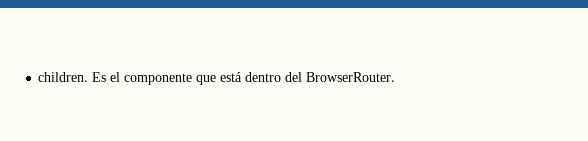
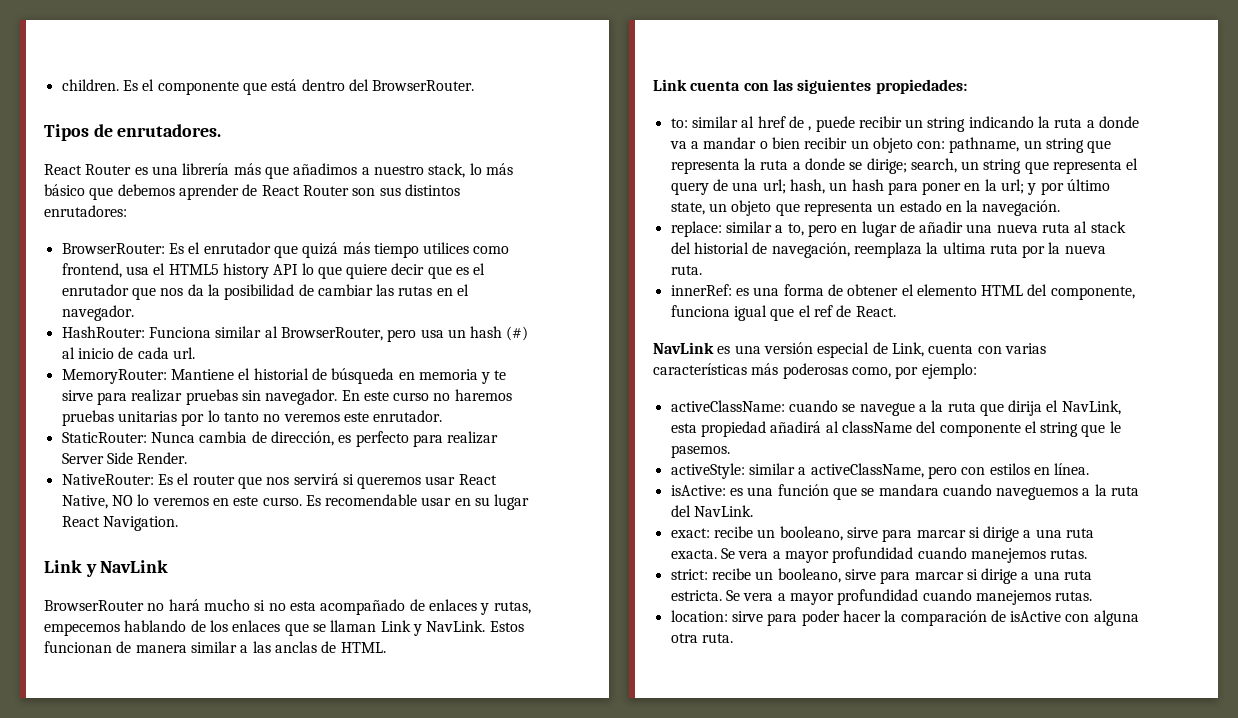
(396, 77) none -> [44,124,222,141] [44,163,513,179] [44,184,460,200] [44,205,127,217] [61,242,510,258] [61,263,486,279] [61,284,470,300] [61,305,134,321] [61,326,529,342] [61,347,195,359] [61,368,507,384] [61,389,512,405] [61,410,443,426] [61,431,499,447] [61,452,188,464] [61,473,497,489] [61,494,530,510] [61,516,178,531] [44,560,169,577] [44,599,531,615] [44,620,524,636] [44,641,386,653] [653,79,967,94] [670,116,1140,132] [669,137,1112,153] [670,158,1139,174] [670,179,1111,195] [670,200,1061,216] [670,221,1126,237] [670,242,1106,258] [670,265,702,275] [670,284,1135,300] [670,305,896,321] [653,342,1046,358] [653,363,977,379] [670,400,1121,416] [670,421,1121,437] [670,445,730,458] [670,463,1090,479] [670,484,1140,500] [670,505,753,517] [670,526,1095,542] [670,547,1088,563] [670,568,1093,584] [670,589,1093,605] [670,610,1139,626] [670,633,733,643] // Tipos de enrutadores. // React Router es una librería más que añadimos a nuestro stack, lo más básico que debemos aprender de React Router son sus distintos enrutadores: // BrowserRouter: Es el enrutador que quizá más tiempo utilices como frontend, usa el HTML5 history API lo que quiere decir que es el enrutador que nos da la posibilidad de cambiar las rutas en el navegador. // HashRouter: Funciona similar al BrowserRouter, pero usa un hash (#) al inicio de cada url. // MemoryRouter: Mantiene el historial de búsqueda en memoria y te sirve para realizar pruebas sin navegador. En este curso no haremos pruebas unitarias por lo tanto no veremos este enrutador. // StaticRouter: Nunca cambia de dirección, es perfecto para realizar Server Side Render. // NativeRouter: Es el router que nos servirá si queremos usar React Native, NO lo veremos en este curso. Es recomendable usar en su lugar React Navigation. // Link y NavLink // BrowserRouter no hará mucho si no esta acompañado de enlaces y rutas, empecemos hablando de los enlaces que se llaman Link y NavLink. Estos funcionan de manera similar a las anclas de HTML. // Link cuenta con las siguientes propiedades: // to: similar al href de , puede recibir un string indicando la ruta a donde va a mandar o bien recibir un objeto con: pathname, un string que representa la ruta a donde se dirige; search, un string que representa el query de una url; hash, un hash para poner en la url; y por último state, un objeto que representa un estado en la navegación. // replace: similar a to, pero en lugar de añadir una nueva ruta al stack del historial de navegación, reemplaza la ultima ruta por la nueva ruta. // innerRef: es una forma de obtener el elemento HTML del componente, funciona igual que el ref de React. // NavLink es una versión especial de Link, cuenta con varias características más poderosas como, por ejemplo: // activeClassName: cuando se navegue a la ruta que dirija el NavLink, esta propiedad añadirá al className del componente el string que le pasemos. // activeStyle: similar a activeClassName, pero con estilos en línea. // isActive: es una función que se mandara cuando naveguemos a la ruta del NavLink. // exact: recibe un booleano, sirve para marcar si dirige a una ruta exacta. Se vera a mayor profundidad cuando manejemos rutas. // strict: recibe un booleano, sirve para marcar si dirige a una ruta estricta. Se vera a mayor profundidad cuando manejemos rutas. // location: sirve para poder hacer la comparación de isActive con alguna otra ruta.

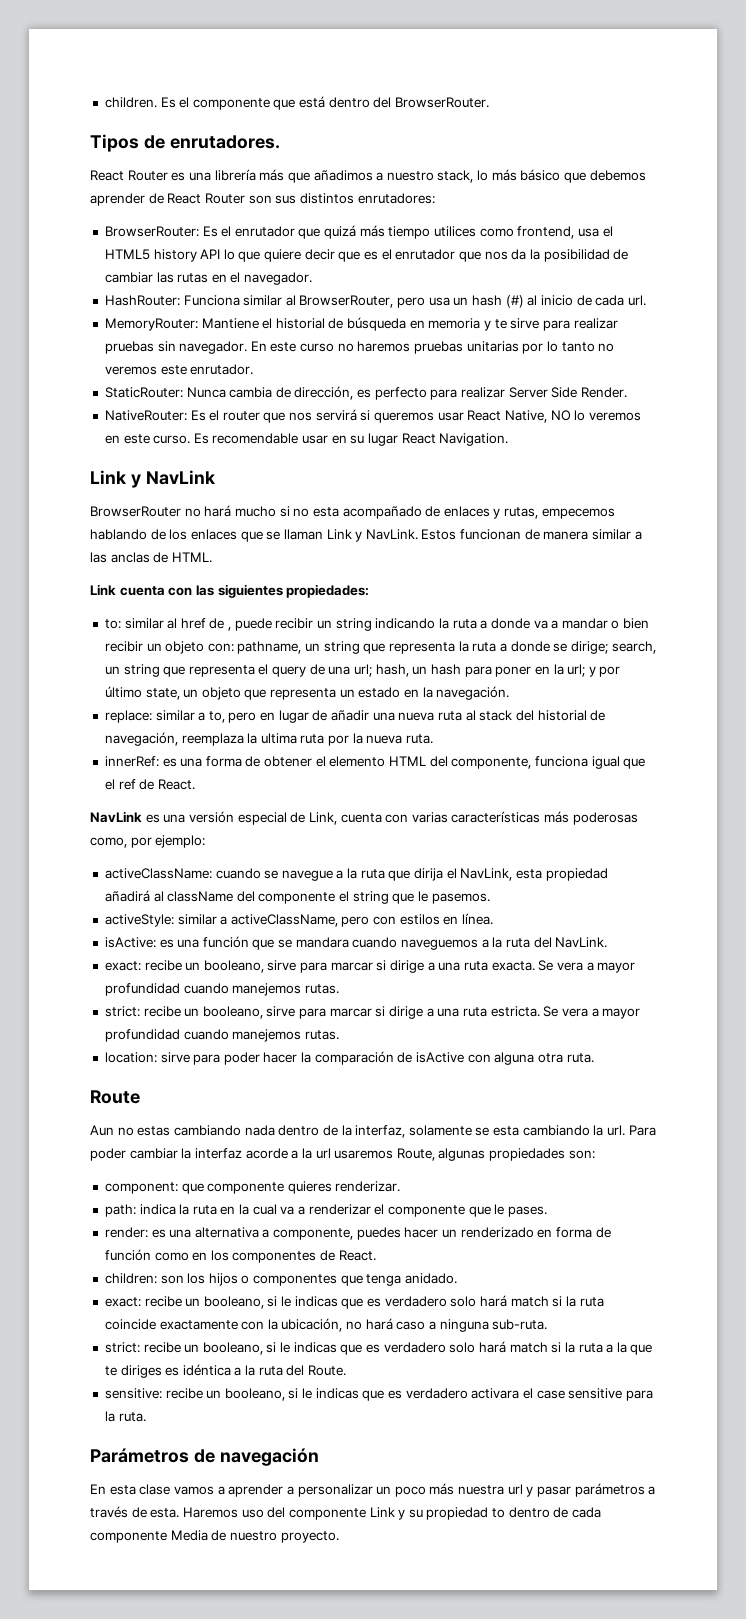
(733, 638) none -> [90,1090,140,1104] [90,1125,656,1138] [90,1148,595,1161] [104,1181,401,1194] [104,1204,547,1217] [104,1227,611,1240] [104,1249,376,1263] [104,1273,458,1286] [104,1295,604,1309] [104,1318,548,1332] [104,1341,653,1355] [104,1364,347,1378] [104,1388,653,1401] [104,1411,146,1422] [90,1448,319,1466] [90,1483,656,1497] [90,1506,602,1520] [90,1530,339,1543] // Route // Aun no estas cambiando nada dentro de la interfaz, solamente se esta cambiando la url. Para poder cambiar la interfaz acorde a la url usaremos Route, algunas propiedades son: // component: que componente quieres renderizar. // path: indica la ruta en la cual va a renderizar el componente que le pases. // render: es una alternativa a componente, puedes hacer un renderizado en forma de función como en los componentes de React. // children: son los hijos o componentes que tenga anidado. // exact: recibe un booleano, si le indicas que es verdadero solo hará match si la ruta coincide exactamente con la ubicación, no hará caso a ninguna sub-ruta. // strict: recibe un booleano, si le indicas que es verdadero solo hará match si la ruta a la que te diriges es idéntica a la ruta del Route. // sensitive: recibe un booleano, si le indicas que es verdadero activara el case sensitive para la ruta. // Parámetros de navegación // En esta clase vamos a aprender a personalizar un poco más nuestra url y pasar parámetros a través de esta. Haremos uso del componente Link y su propiedad to dentro de cada componente Media de nuestro proyecto.

